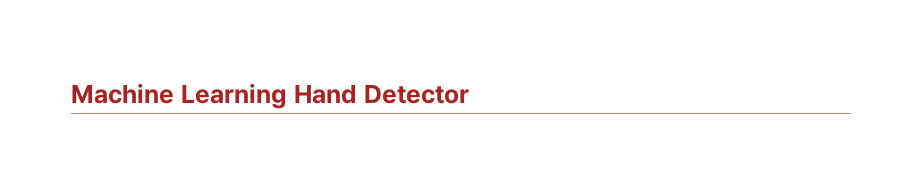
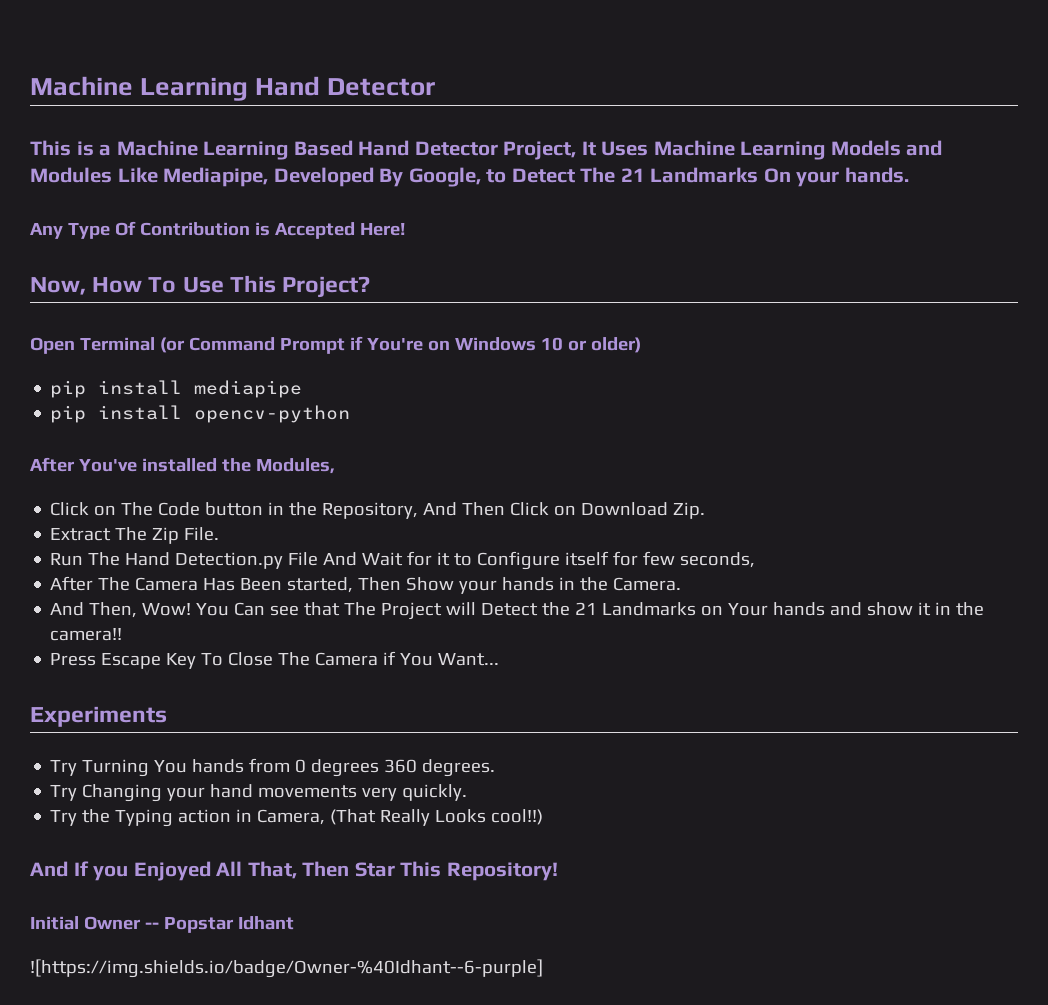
(469, 94) none -> [30,140,943,160] [30,167,909,187] [30,221,405,239] [30,275,371,298] [30,336,641,354] [50,380,303,398] [50,405,351,423] [30,457,335,474] [50,502,706,519] [50,527,220,544] [50,551,756,570] [50,576,682,594] [50,602,985,620] [50,628,123,641] [50,651,500,669] [30,706,167,727] [50,758,496,777] [50,784,468,802] [50,809,544,827] [30,861,558,881] [30,916,294,933] [30,959,543,978] // This is a Machine Learning Based Hand Detector Project, It Uses Machine Learning Models and Modules Like Mediapipe, Developed By Google, to Detect The 21 Landmarks On your hands. // Any Type Of Contribution is Accepted Here! // Now, How To Use This Project? // Open Terminal (or Command Prompt if You're on Windows 10 or older) // pip install mediapipe // pip install opencv-python // After You've installed the Modules, // Click on The Code button in the Repository, And Then Click on Download Zip. // Extract The Zip File. // Run The Hand Detection.py File And Wait for it to Configure itself for few seconds, // After The Camera Has Been started, Then Show your hands in the Camera. // And Then, Wow! You Can see that The Project will Detect the 21 Landmarks on Your hands and show it in the camera!! // Press Escape Key To Close The Camera if You Want... // Experiments // Try Turning You hands from 0 degrees 360 degrees. // Try Changing your hand movements very quickly. // Try the Typing action in Camera, (That Really Looks cool!!) // And If you Enjoyed All That, Then Star This Repository! // Initial Owner -- Popstar Idhant // ![https://img.shields.io/badge/Owner-%40Idhant--6-purple]

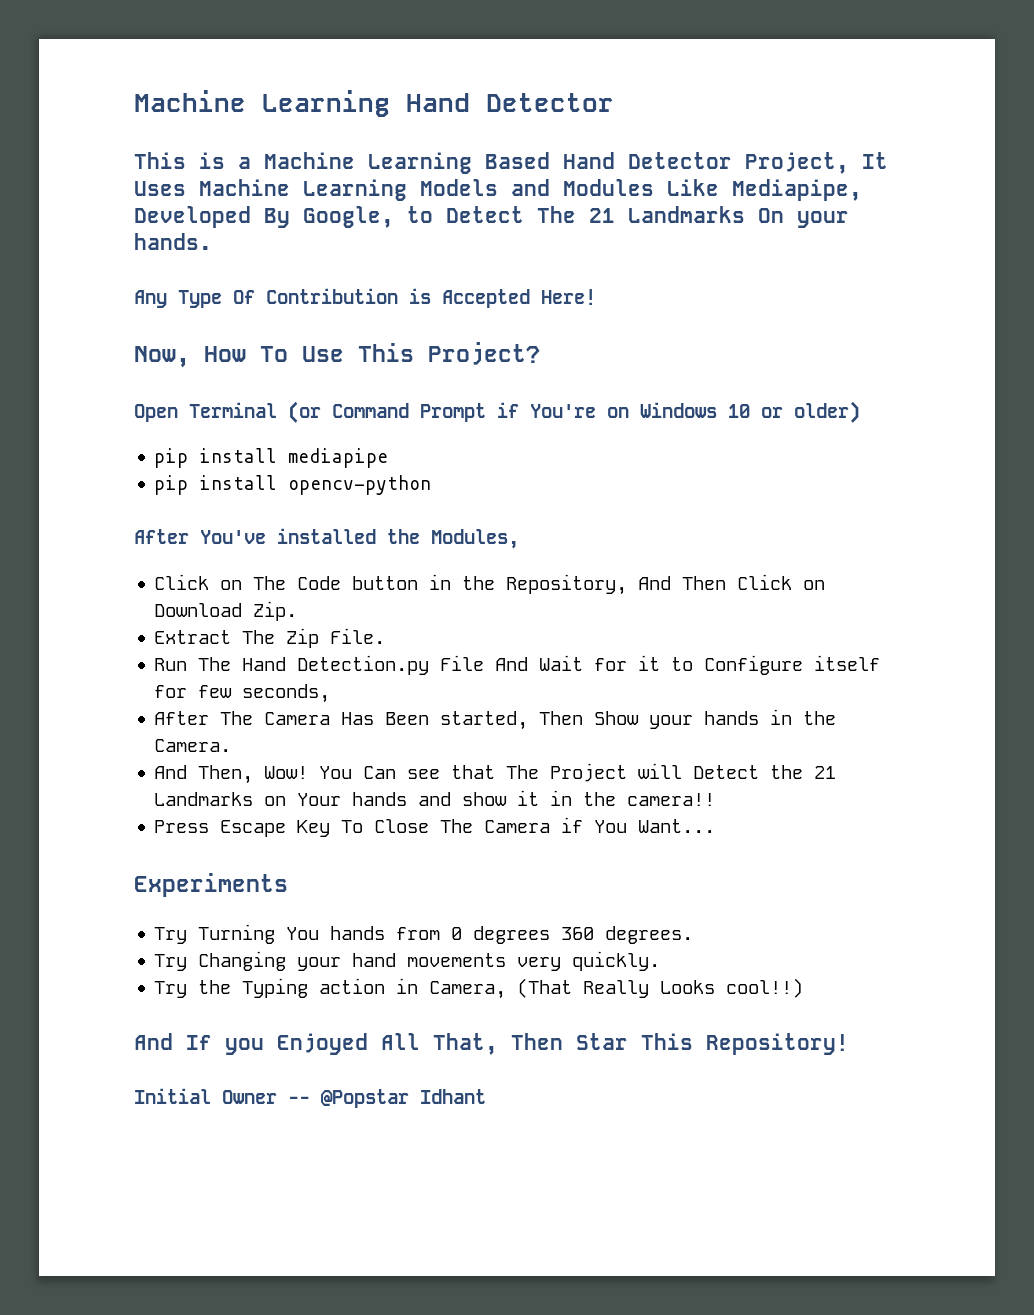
[163,917,234,933] Popstar -> [321,1089,409,1108] @Popstar
[30,959,543,978] // ![https://img.shields.io/badge/Owner-%40Idhant--6-purple] -> (486, 1096) none

